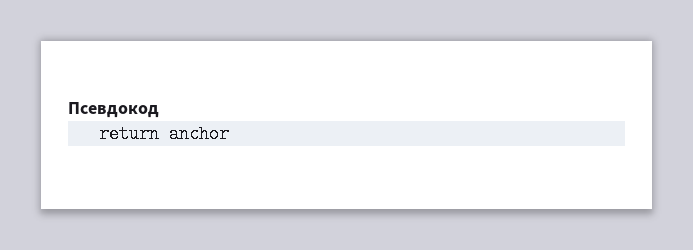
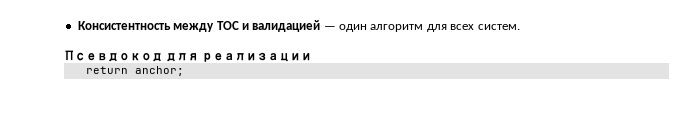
(68, 110) none -> [77,20,520,32] Консистентность между TOC и валидацией — один алгоритм для всех систем. //
(159, 110) none -> [166,52,313,62] для реализации
[168,125,229,143] anchor -> [134,66,184,76] anchor;

